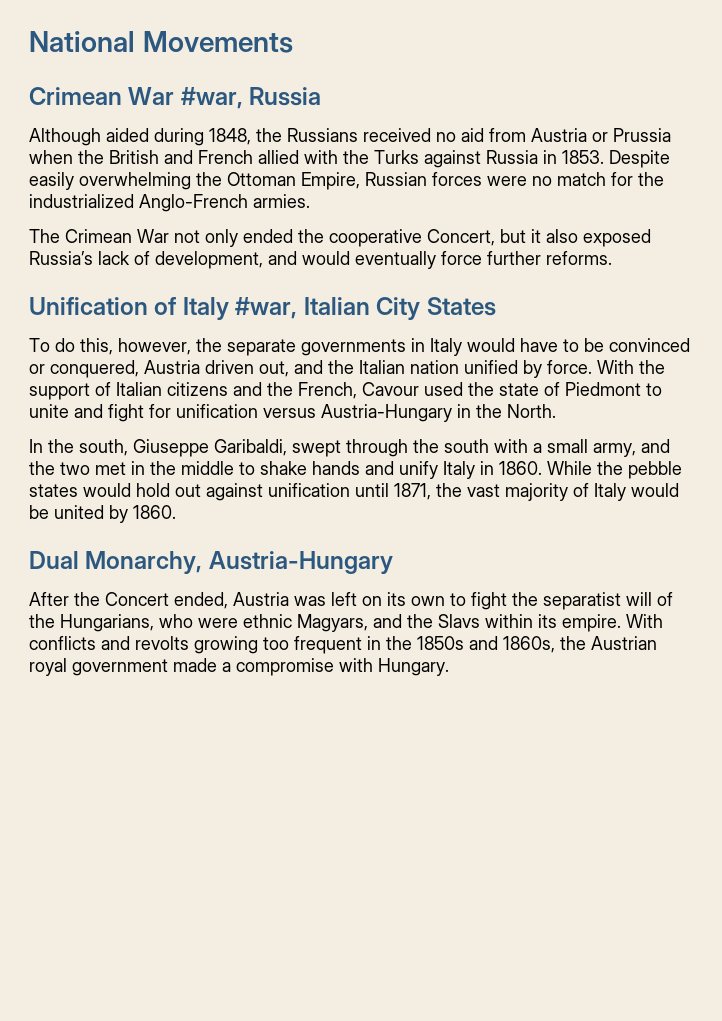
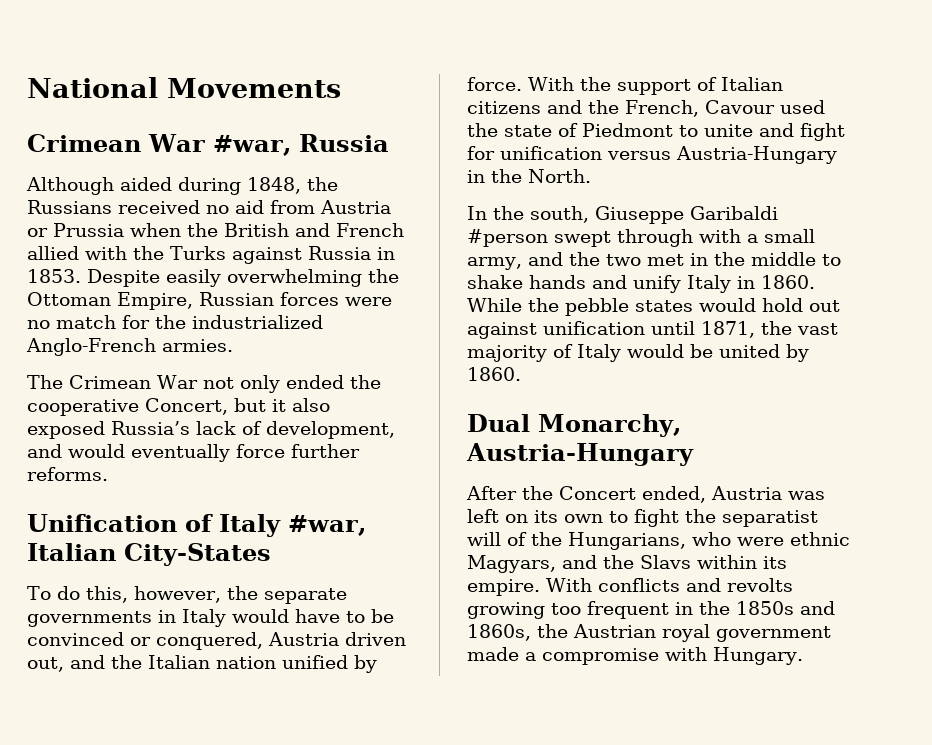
[376,297,496,320] City States -> [124,543,271,566] City-States
[214,439,489,457] Garibaldi, swept through the south -> [690,206,778,220] [467,229,693,247] Garibaldi #person swept through

